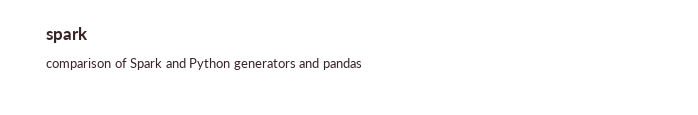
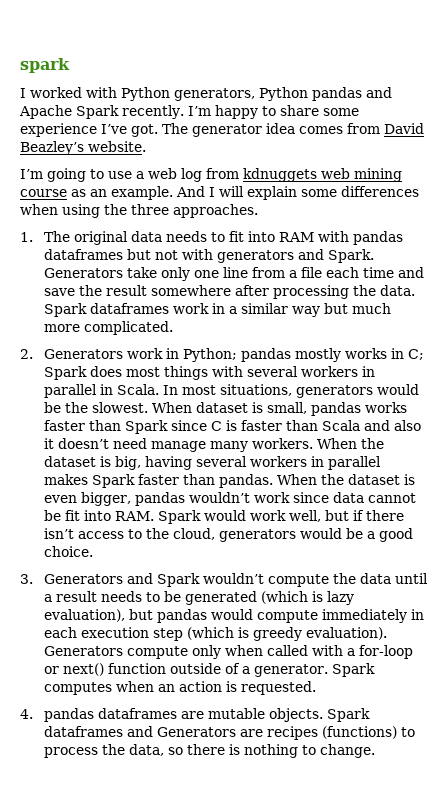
[46,58,362,70] comparison of Spark and Python generators and pandas -> [20,87,392,101] [19,105,359,119] [20,123,424,137] [20,141,146,155] [20,168,402,182] [20,186,419,200] [20,204,258,218] [20,231,404,245] [44,249,375,263] [44,267,425,281] [44,285,416,299] [44,303,392,317] [44,321,174,335] [20,348,425,362] [44,366,376,380] [44,384,420,398] [44,402,408,416] [44,420,422,434] [44,438,385,452] [44,456,382,470] [44,474,416,488] [44,492,417,506] [44,510,405,524] [44,528,414,542] [44,546,94,557] [20,573,429,587] [44,591,355,605] [44,609,425,623] [44,627,388,641] [44,645,414,659] [44,663,376,677] [44,681,317,695] [20,708,371,722] [44,726,416,740] [44,744,376,758] I worked with Python generators, Python pandas and Apache Spark recently. I’m happy to share some experience I’ve got. The generator idea comes from David Beazley’s website. // I’m going to use a web log from kdnuggets web mining course as an example. And I will explain some differences when using the three approaches. // 1. The original data needs to fit into RAM with pandas dataframes but not with generators and Spark. Generators take only one line from a file each time and save the result somewhere after processing the data. Spark dataframes work in a similar way but much more complicated. // 2. Generators work in Python; pandas mostly works in C; Spark does most things with several workers in parallel in Scala. In most situations, generators would be the slowest. When dataset is small, pandas works faster than Spark since C is faster than Scala and also it doesn’t need manage many workers. When the dataset is big, having several workers in parallel makes Spark faster than pandas. When the dataset is even bigger, pandas wouldn’t work since data cannot be fit into RAM. Spark would work well, but if there isn’t access to the cloud, generators would be a good choice. // 3. Generators and Spark wouldn’t compute the data until a result needs to be generated (which is lazy evaluation), but pandas would compute immediately in each execution step (which is greedy evaluation). Generators compute only when called with a for-loop or next() function outside of a generator. Spark computes when an action is requested. // 4. pandas dataframes are mutable objects. Spark dataframes and Generators are recipes (functions) to process the data, so there is nothing to change.

